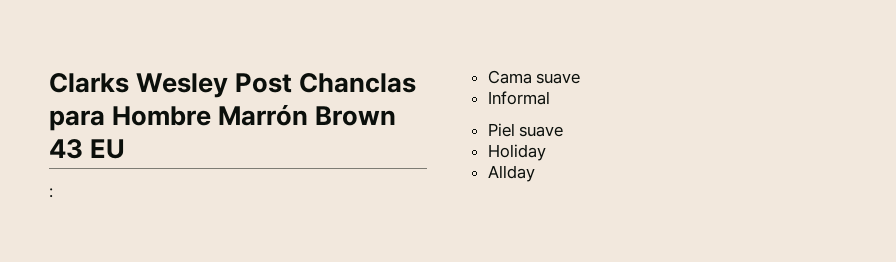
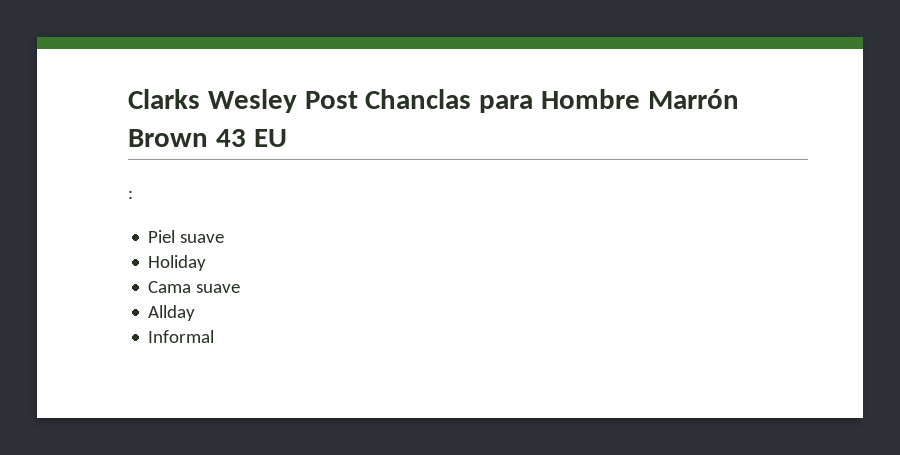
[487,70,581,84] [487,91,550,105] // Cama suave // Informal -> (133, 194) none
(546, 152) none -> [148,281,241,293] // Cama suave
(535, 173) none -> [148,330,215,343] // Informal

